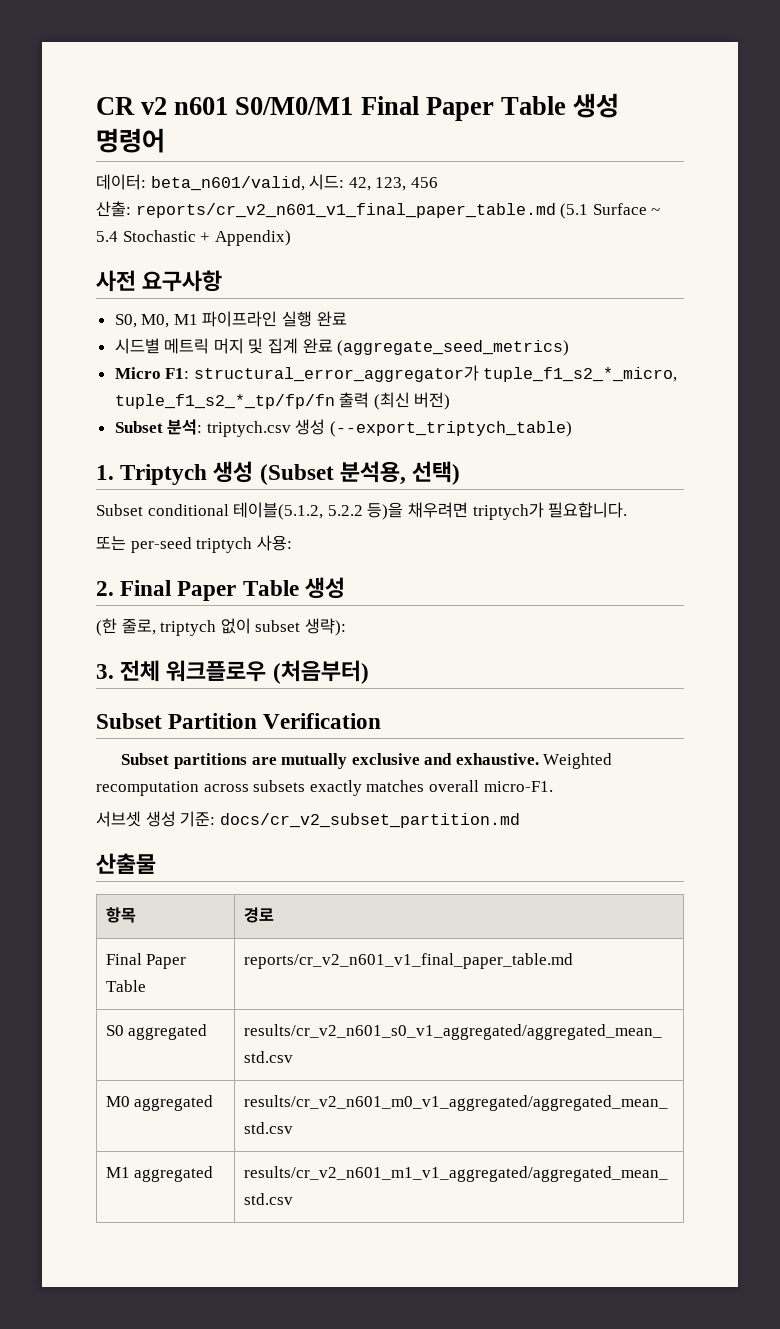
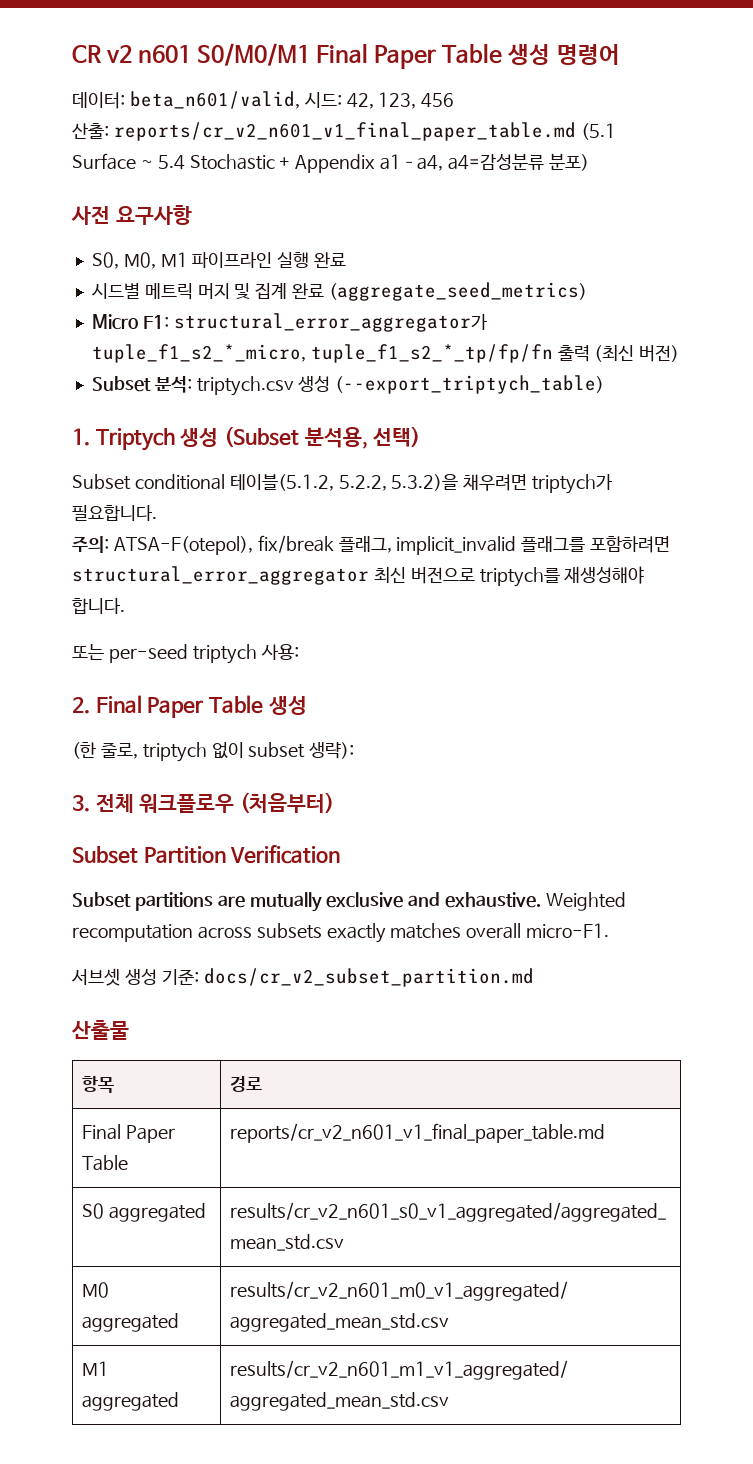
[214,230,291,246] Appendix) -> [295,153,589,173] Appendix a1–a4, a4=감성분류 분포)
[327,502,404,520] 5.2.2 등)을 -> [338,474,459,491] 5.2.2, 5.3.2)을
(628, 510) none -> [72,535,671,555] [72,566,645,587] [72,598,125,614] // 주의: ATSA-F(otepol), fix/break 플래그, implicit_invalid 플래그를 포함하려면 structural_error_aggregator 최신 버전으로 triptych를 재생성해야 합니다.

